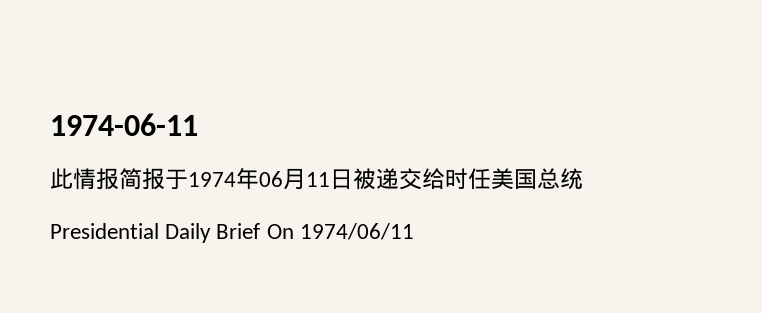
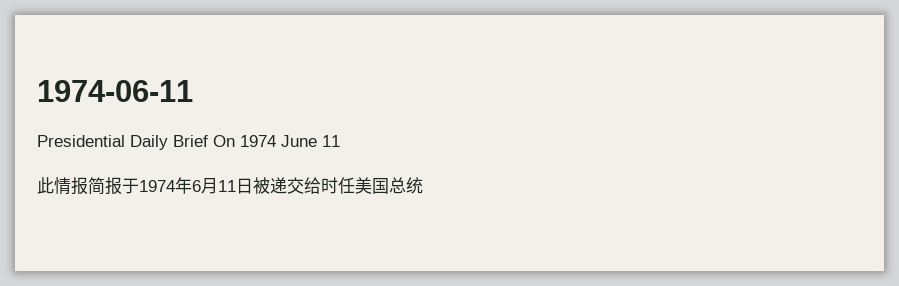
(198, 124) none -> [37,135,340,150] // Presidential Daily Brief On 1974 June 11
[259,171,283,187] 06 -> [192,180,201,192] 6
[50,223,414,243] // Presidential Daily Brief On 1974/06/11 -> (423, 185) none

